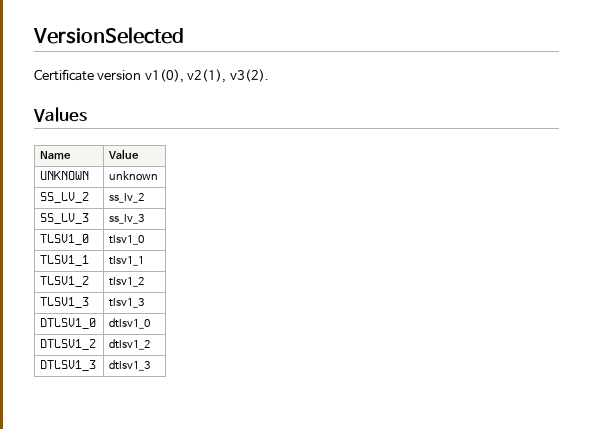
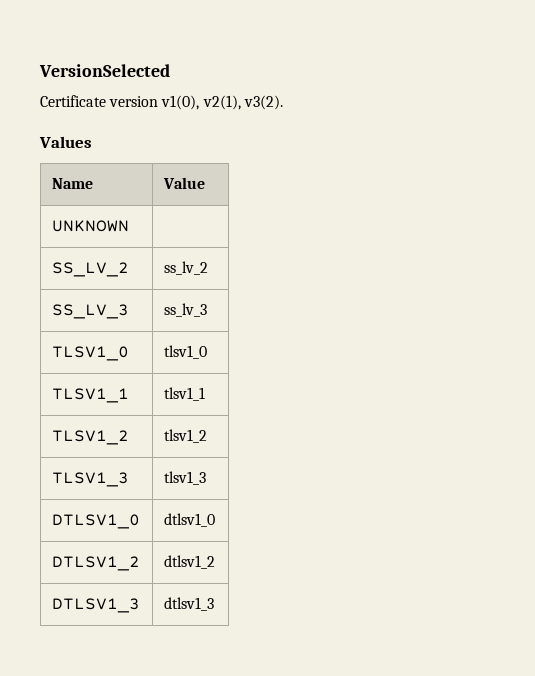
[109,171,159,181] unknown -> (129, 226) none

